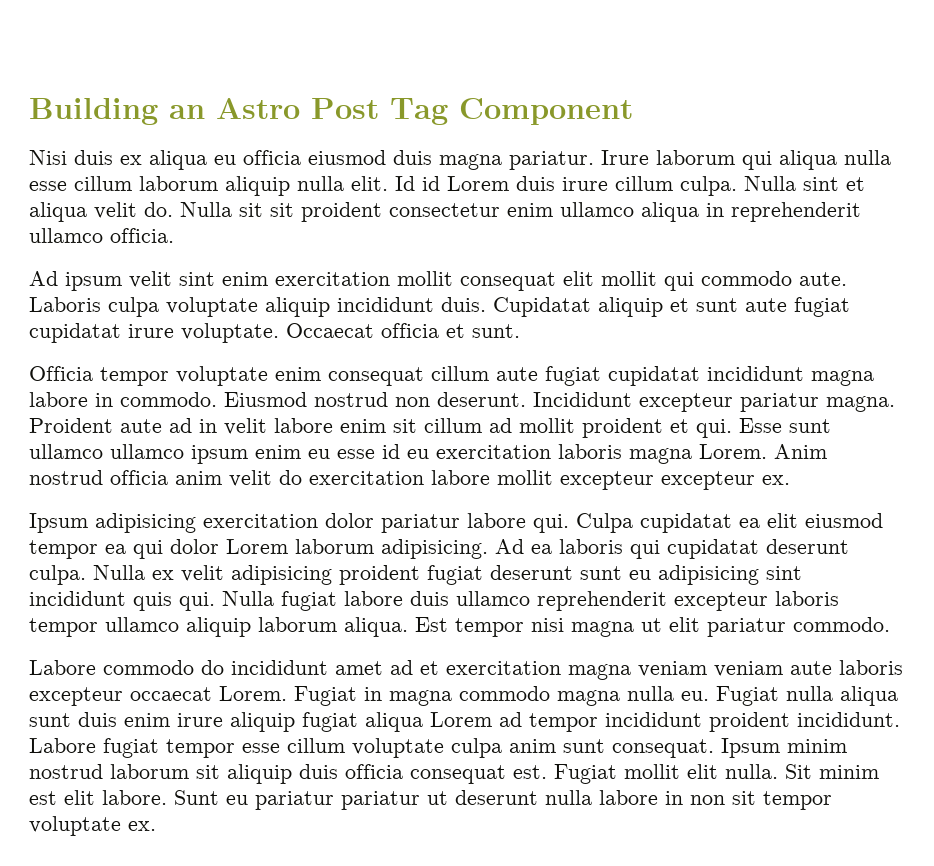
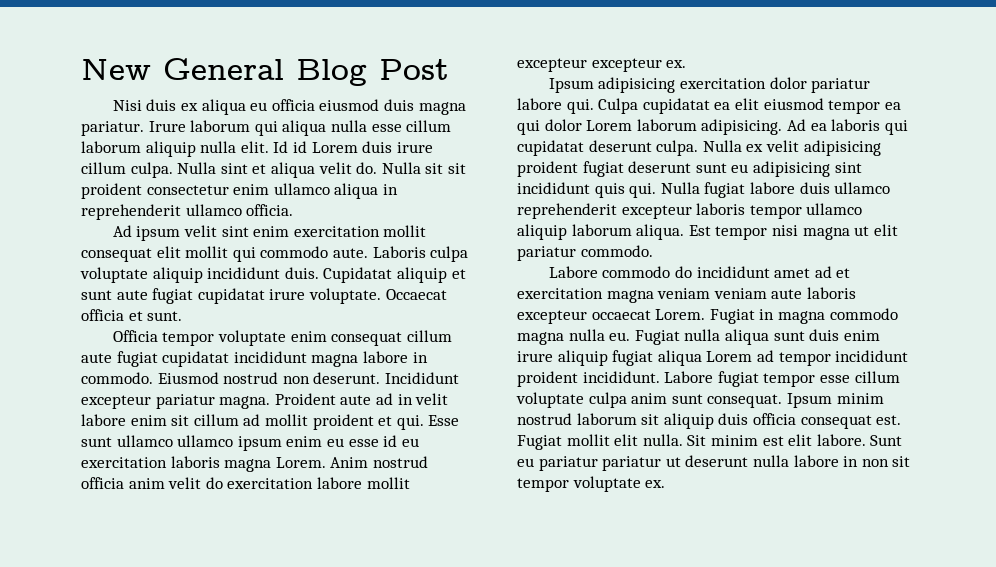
[29,98,300,125] Building an Astro -> [81,58,367,86] New General Blog
[390,98,633,125] Tag Component -> (449, 69) none

